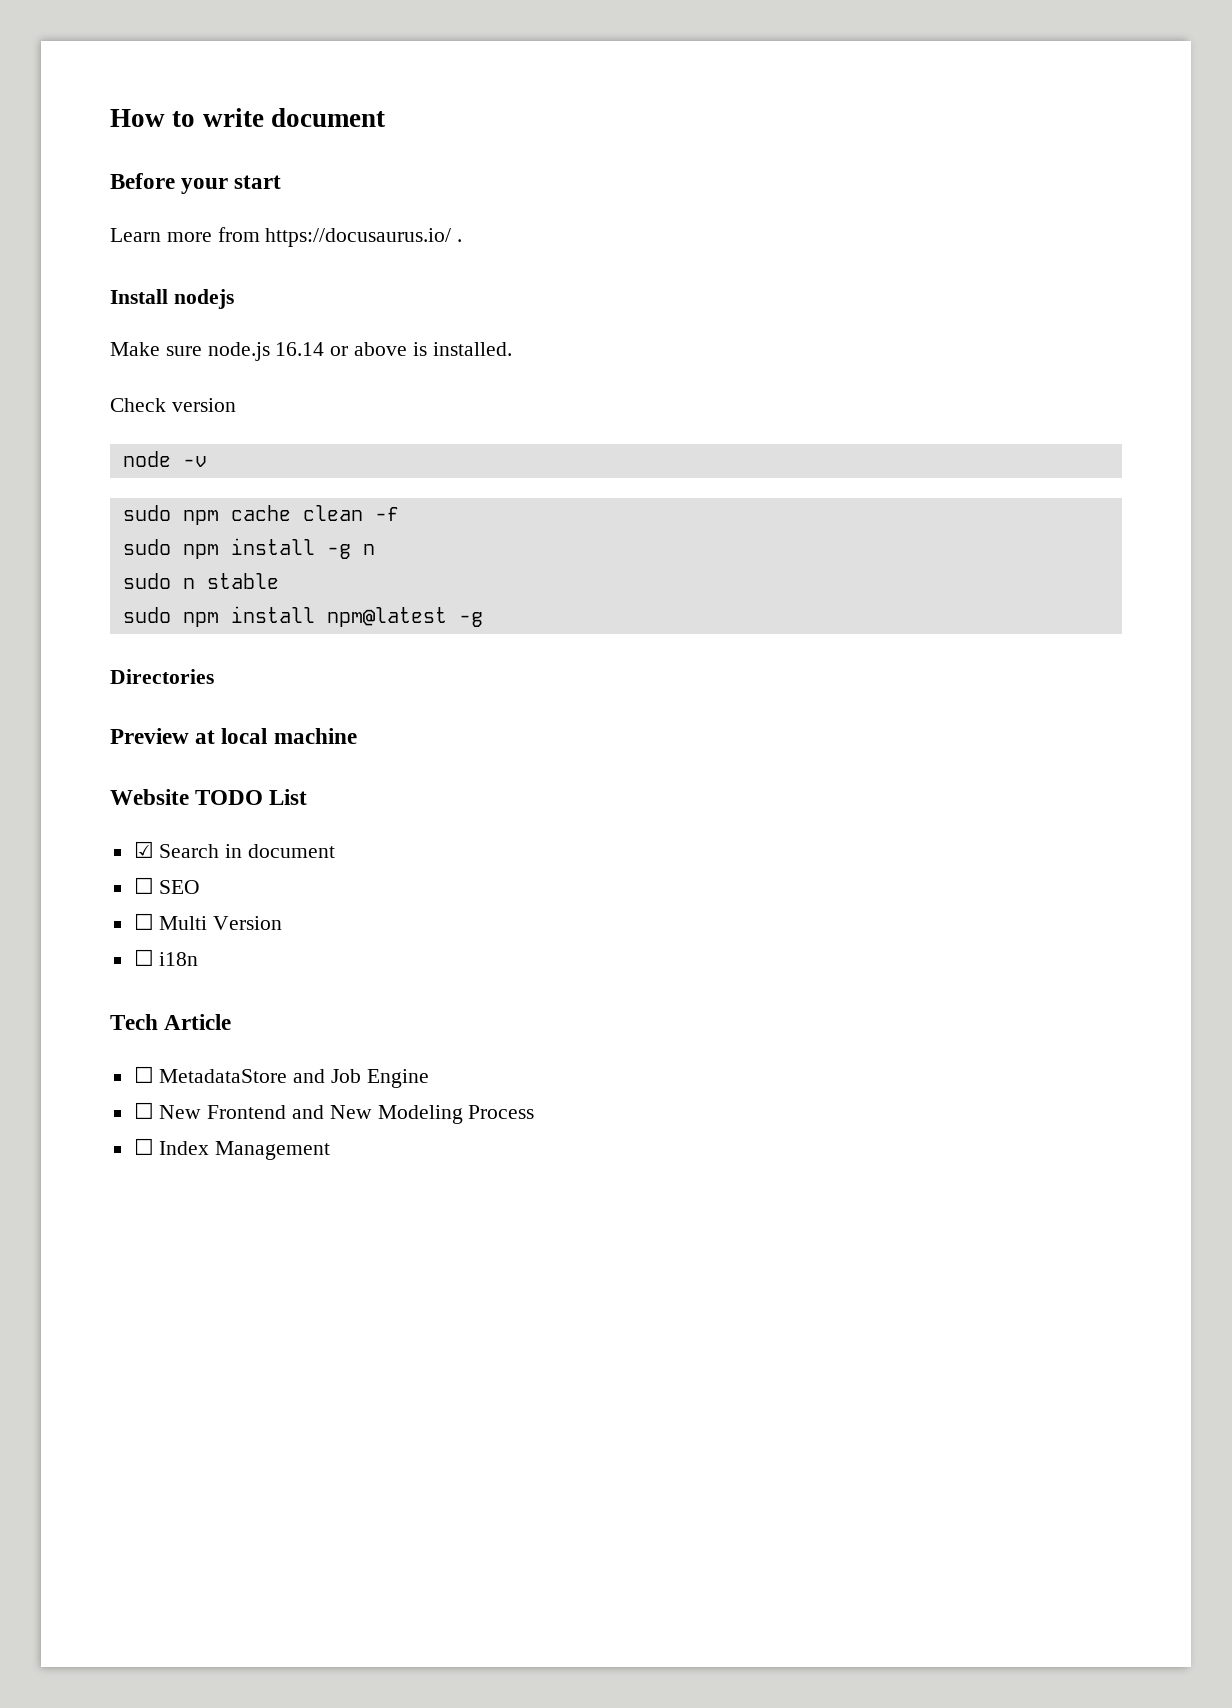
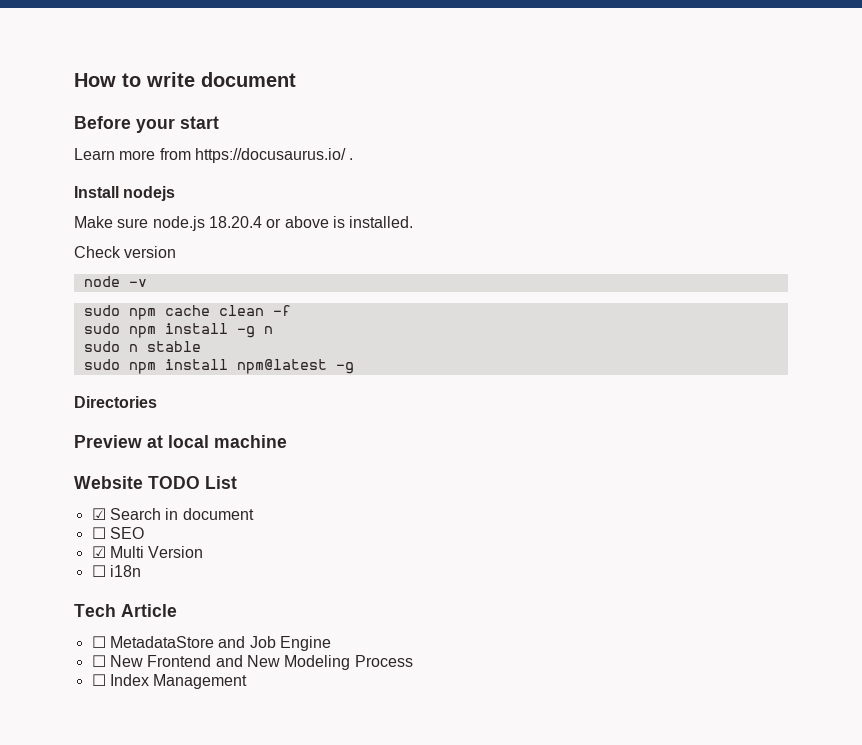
[275,342,325,356] 16.14 -> [208,216,262,228] 18.20.4
[133,913,154,930] ☐ -> [91,546,106,558] ☑

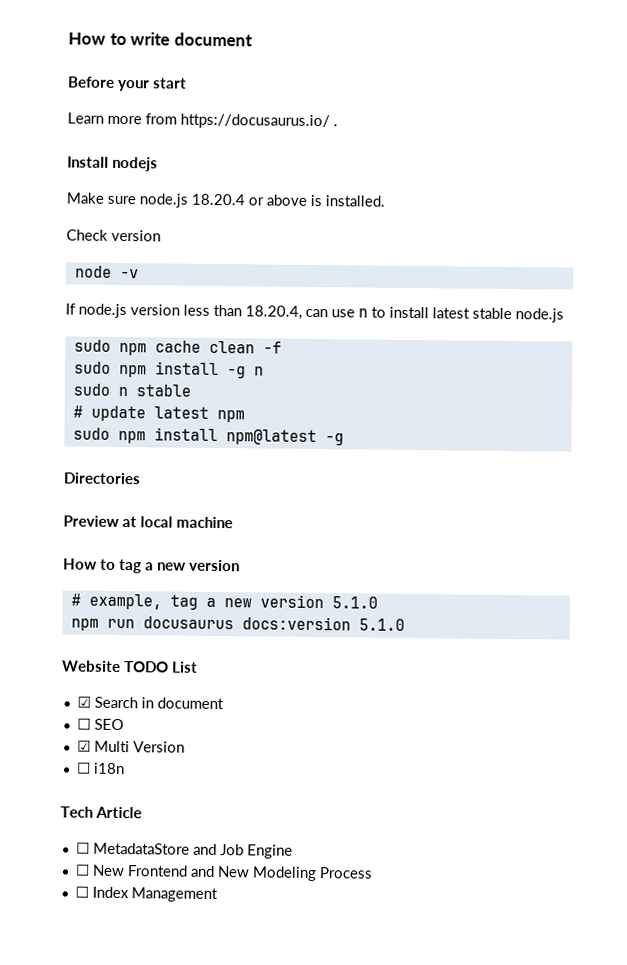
(147, 283) none -> [65,303,564,323] // If node.js version less than 18.20.4, can use n to install latest stable node.js
(201, 346) none -> [72,405,245,423] // # update latest npm
(287, 441) none -> [63,558,241,574] [70,593,378,610] [70,616,405,631] // How to tag a new version // # example, tag a new version 5.1.0 // npm run docusaurus docs:version 5.1.0

